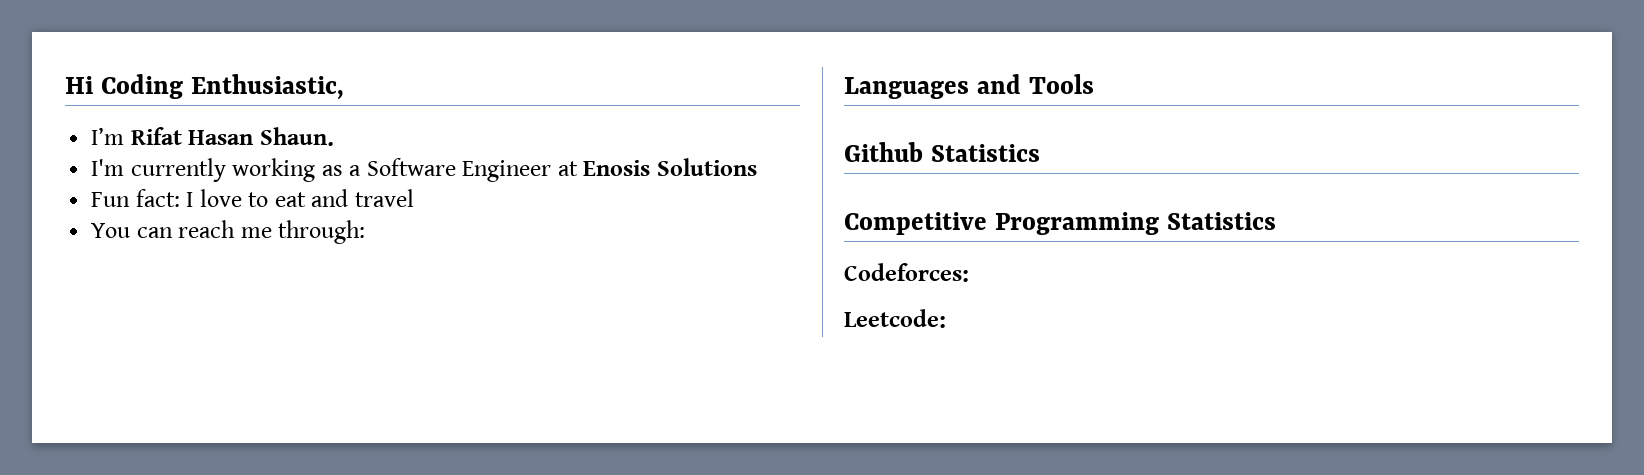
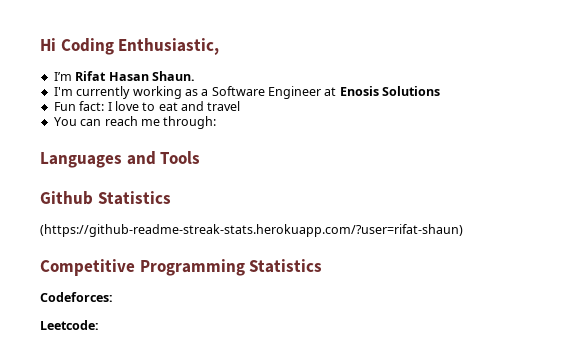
(1040, 153) none -> [40,224,463,237] // (https://github-readme-streak-stats.herokuapp.com/?user=rifat-shaun)

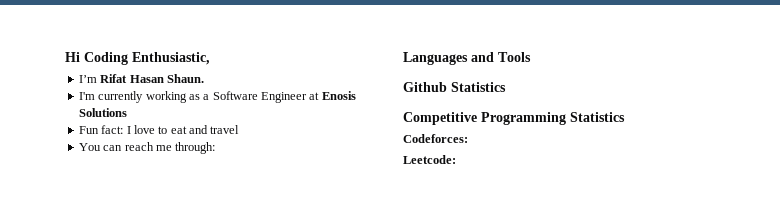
[40,224,463,237] // (https://github-readme-streak-stats.herokuapp.com/?user=rifat-shaun) -> (506, 87) none

